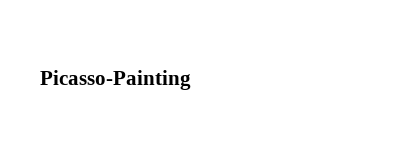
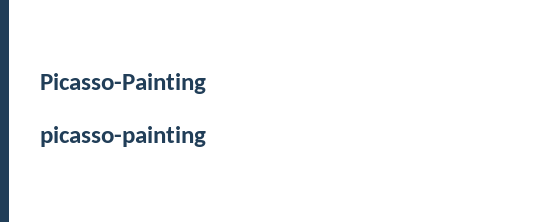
(191, 80) none -> [40,126,206,147] // picasso-painting

